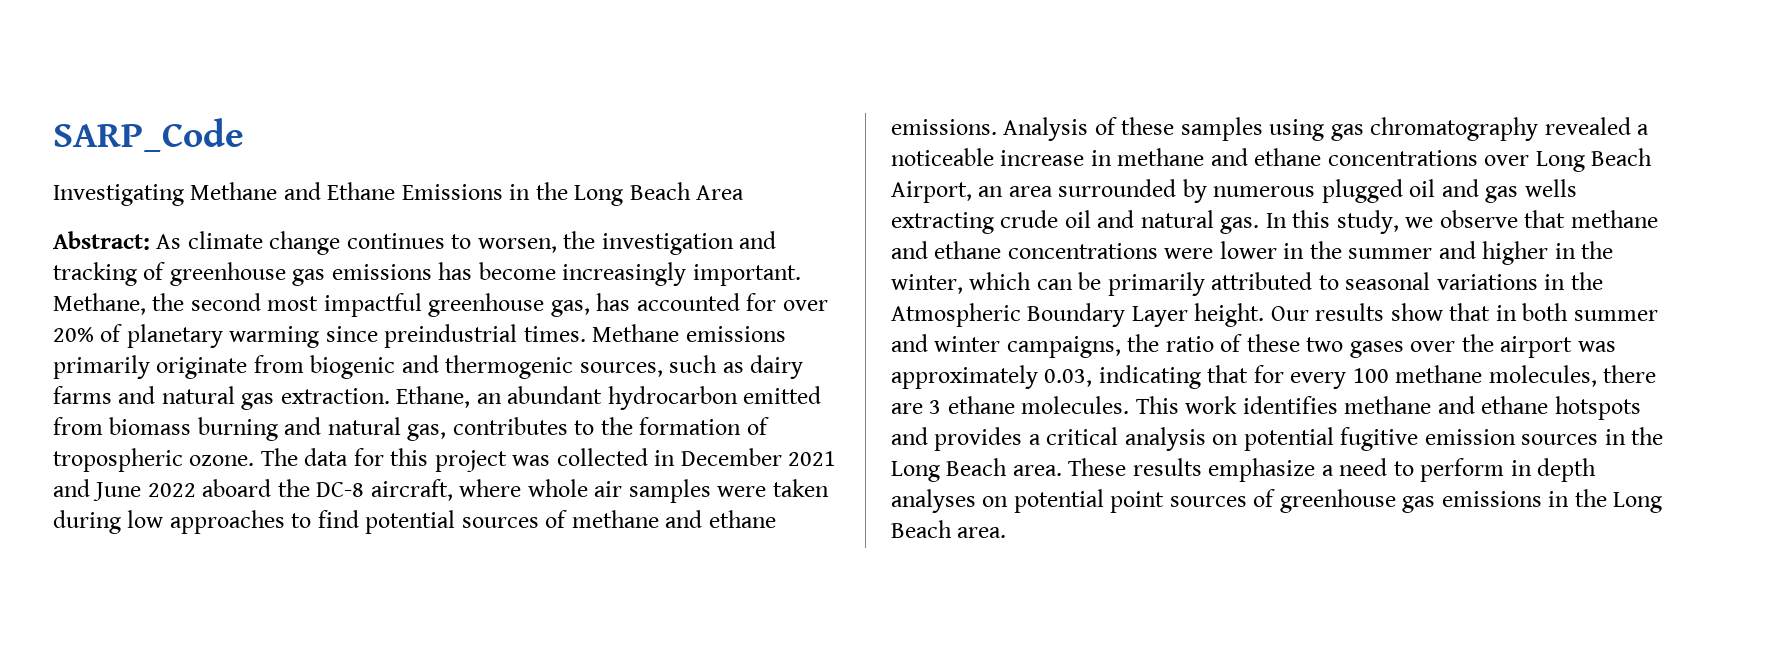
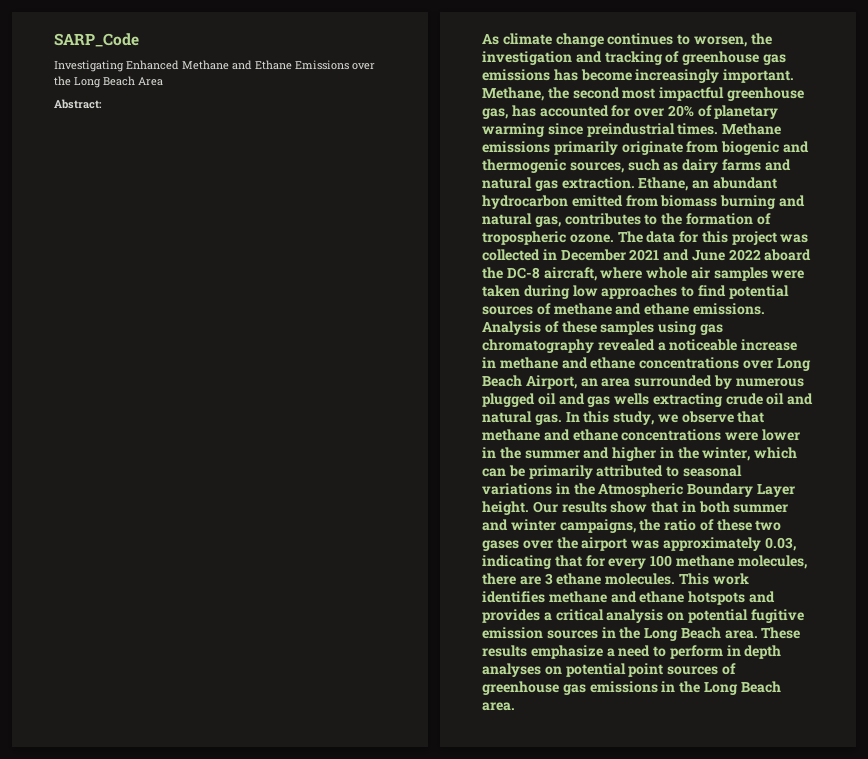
(184, 195) none -> [126,60,179,70] Enhanced
[509,184,531,200] in -> [352,63,375,70] over
(150, 240) none -> (102, 104) //

